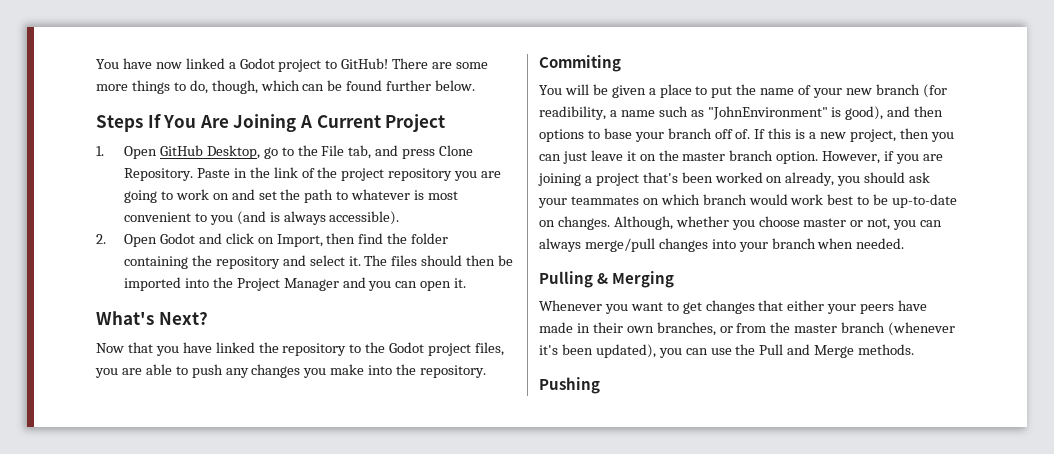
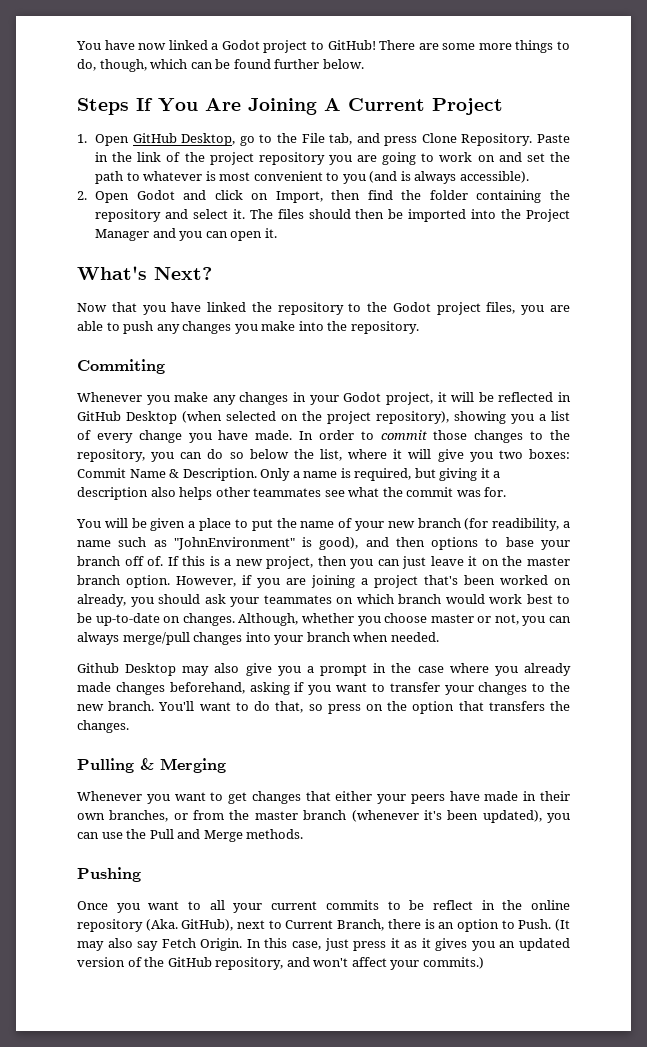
(621, 63) none -> [77,392,572,405] [77,411,570,424] [77,430,571,443] [77,449,571,462] [77,468,501,481] [77,487,507,500] // Whenever you make any changes in your Godot project, it will be reflected in GitHub Desktop (when selected on the project repository), showing you a list of every change you have made. In order to commit those changes to the repository, you can do so below the list, where it will give you two boxes: Commit Name & Description. Only a name is required, but giving it a description also helps other teammates see what the commit was for.
(905, 243) none -> [77,663,571,676] [77,682,570,695] [77,701,571,714] [77,720,129,733] // Github Desktop may also give you a prompt in the case where you already made changes beforehand, asking if you want to transfer your changes to the new branch. You'll want to do that, so press on the option that transfers the changes.
(600, 385) none -> [77,900,570,913] [77,919,570,932] [77,938,570,951] [77,957,484,970] // Once you want to all your current commits to be reflect in the online repository (Aka. GitHub), next to Current Branch, there is an option to Push. (It may also say Fetch Origin. In this case, just press it as it gives you an updated version of the GitHub repository, and won't affect your commits.)

